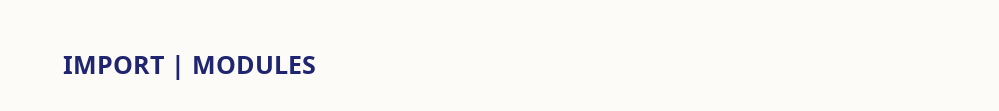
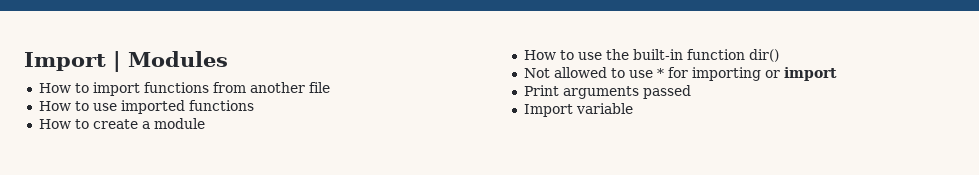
[63,55,316,80] IMPORT | MODULES -> [24,51,228,72] [38,82,330,96] [38,100,254,114] [38,118,205,129] [523,49,779,62] [523,67,837,81] [523,85,691,99] [523,103,633,117] Import | Modules // How to import functions from another file // How to use imported functions // How to create a module // How to use the built-in function dir() // Not allowed to use * for importing or import // Print arguments passed // Import variable

